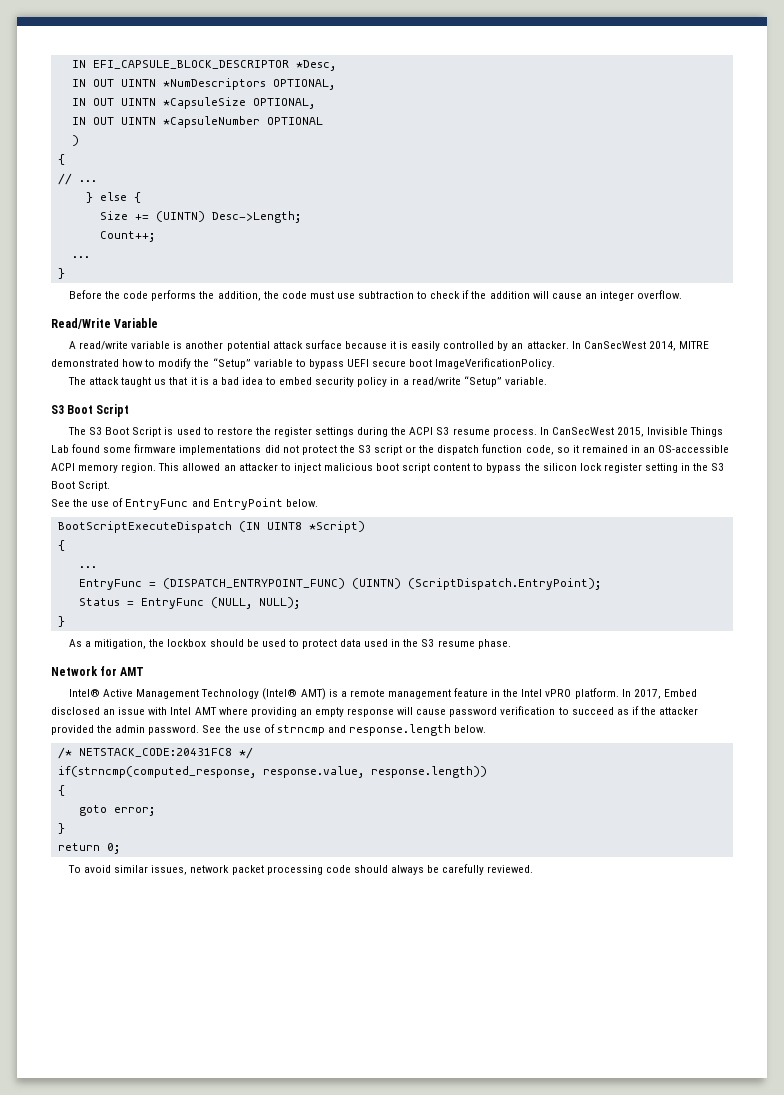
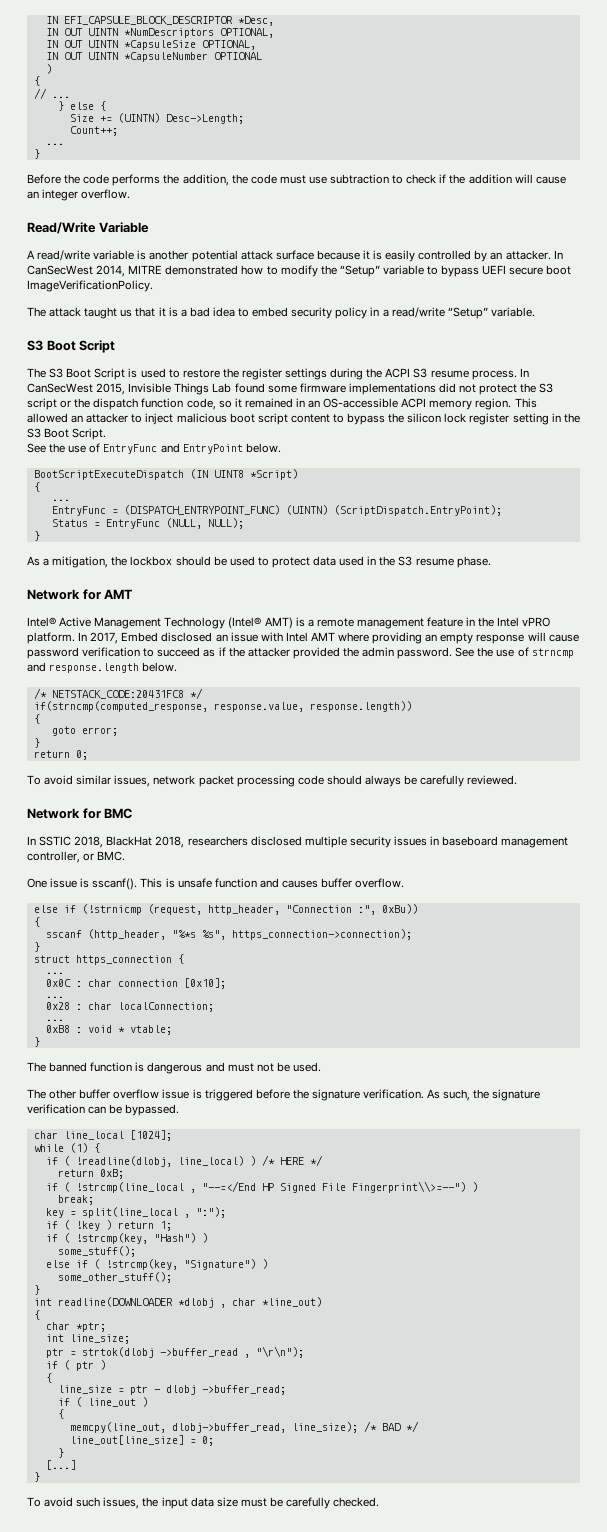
(534, 869) none -> [27,808,133,819] [27,836,569,848] [27,851,126,863] [27,878,405,890] [33,904,418,915] [33,917,40,927] [45,929,412,940] [33,942,40,952] [33,954,184,965] [45,972,64,974] [45,978,226,989] [45,996,64,998] [45,1002,214,1012] [45,1019,64,1021] [45,1025,172,1035] [33,1037,40,1047] [27,1062,321,1074] [27,1089,541,1101] [27,1104,180,1116] [33,1130,172,1141] [33,1143,100,1153] [45,1155,323,1167] [57,1169,124,1179] [45,1181,478,1193] [57,1195,94,1205] [45,1207,226,1218] [45,1220,172,1231] [45,1233,208,1244] [57,1246,136,1257] [45,1259,268,1270] [57,1272,172,1283] [33,1285,40,1295] [33,1297,322,1308] [33,1310,40,1320] [45,1322,106,1332] [45,1334,130,1344] [45,1346,304,1358] [45,1360,106,1371] [45,1373,52,1383] [57,1385,286,1395] [57,1397,148,1407] [57,1409,64,1419] [69,1421,419,1433] [69,1435,214,1446] [57,1448,64,1458] [45,1460,76,1470] [33,1472,40,1482] [27,1497,380,1509] // Network for BMC // In SSTIC 2018, BlackHat 2018, researchers disclosed multiple security issues in baseboard management controller, or BMC. // One issue is sscanf(). This is unsafe function and causes buffer overflow. // else if (!strnicmp (request, http_header, "Connection :", 0xBu)) // { // sscanf (http_header, "%*s %s", https_connection->connection); // } // struct https_connection { // ... // 0x0C : char connection [0x10]; // ... // 0x28 : char localConnection; // ... // 0xB8 : void * vtable; // } // The banned function is dangerous and must not be used. // The other buffer overflow issue is triggered before the signature verification. As such, the signature verification can be bypassed. // char line_local [1024]; // while (1) { // if ( !readline(dlobj, line_local) ) /* HERE */ // return 0xB; // if ( !strcmp(line_local , "--=</End HP Signed File Fingerprint\\>=--") ) // break; // key = split(line_local , ":"); // if ( !key ) return 1; // if ( !strcmp(key, "Hash") ) // some_stuff(); // else if ( !strcmp(key, "Signature") ) // some_other_stuff(); // } // int readline(DOWNLOADER *dlobj , char *line_out) // { // char *ptr; // int line_size; // ptr = strtok(dlobj ->buffer_read , "\r\n"); // if ( ptr ) // { // line_size = ptr - dlobj ->buffer_read; // if ( line_out ) // { // memcpy(line_out, dlobj->buffer_read, line_size); /* BAD */ // line_out[line_size] = 0; // } // [...] // } // To avoid such issues, the input data size must be carefully checked.

